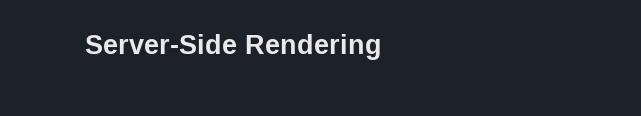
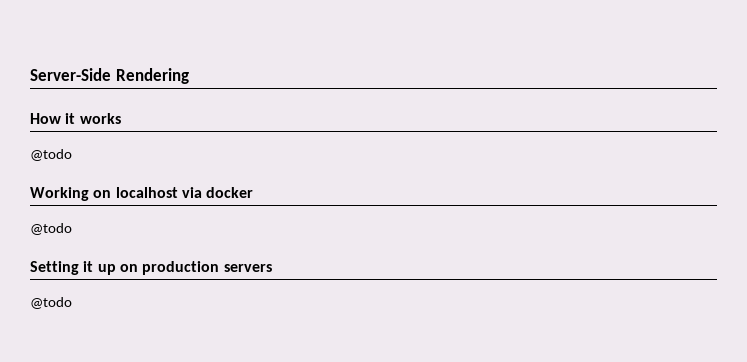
(383, 47) none -> [30,113,121,124] [30,149,72,161] [30,187,254,201] [30,223,72,235] [30,261,272,275] [30,297,72,309] // How it works // @todo // Working on localhost via docker // @todo // Setting it up on production servers // @todo

